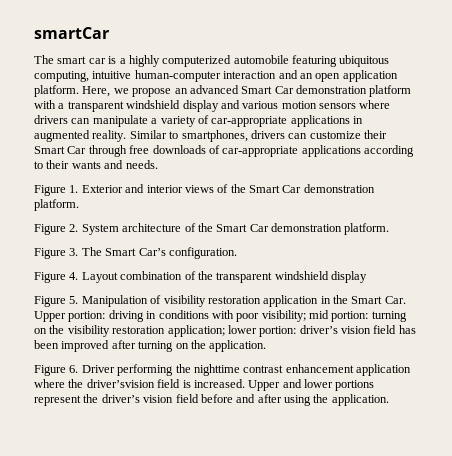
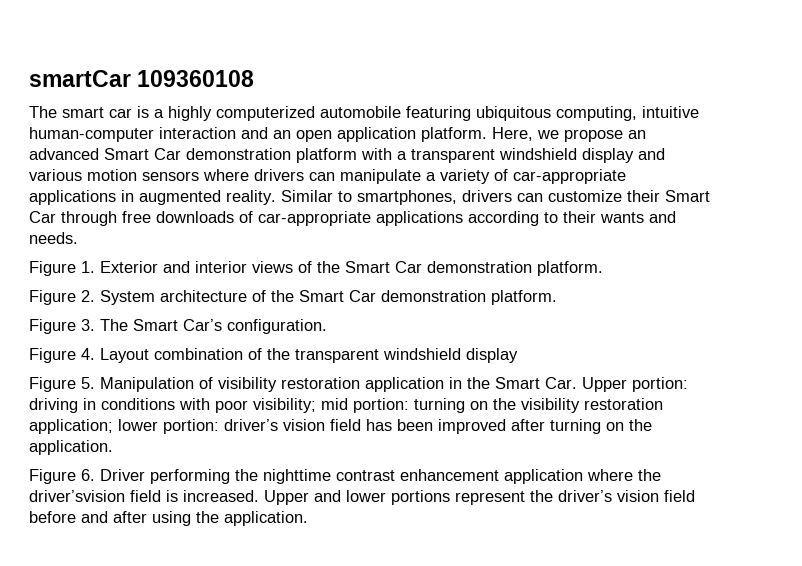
(109, 33) none -> [137,70,255,87] 109360108

